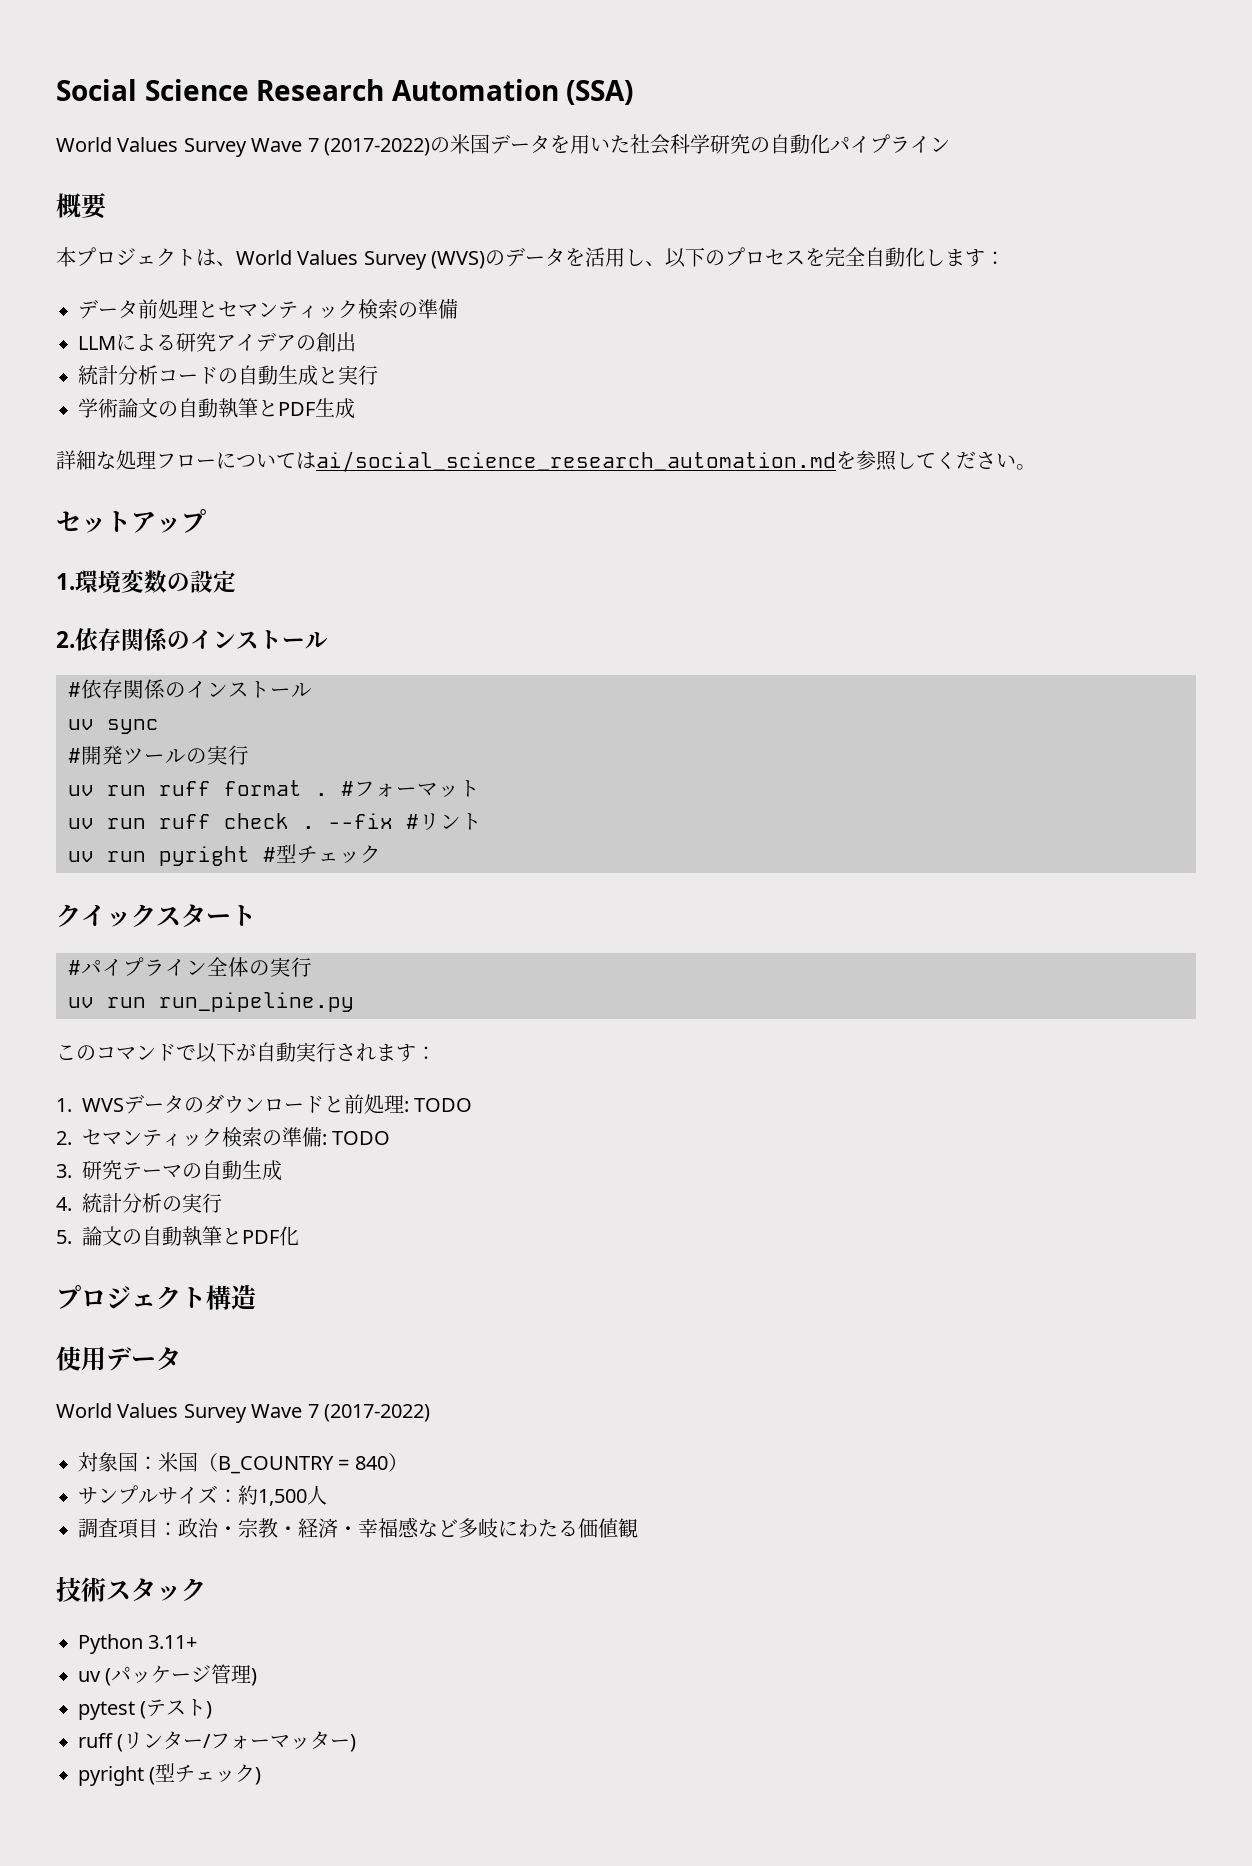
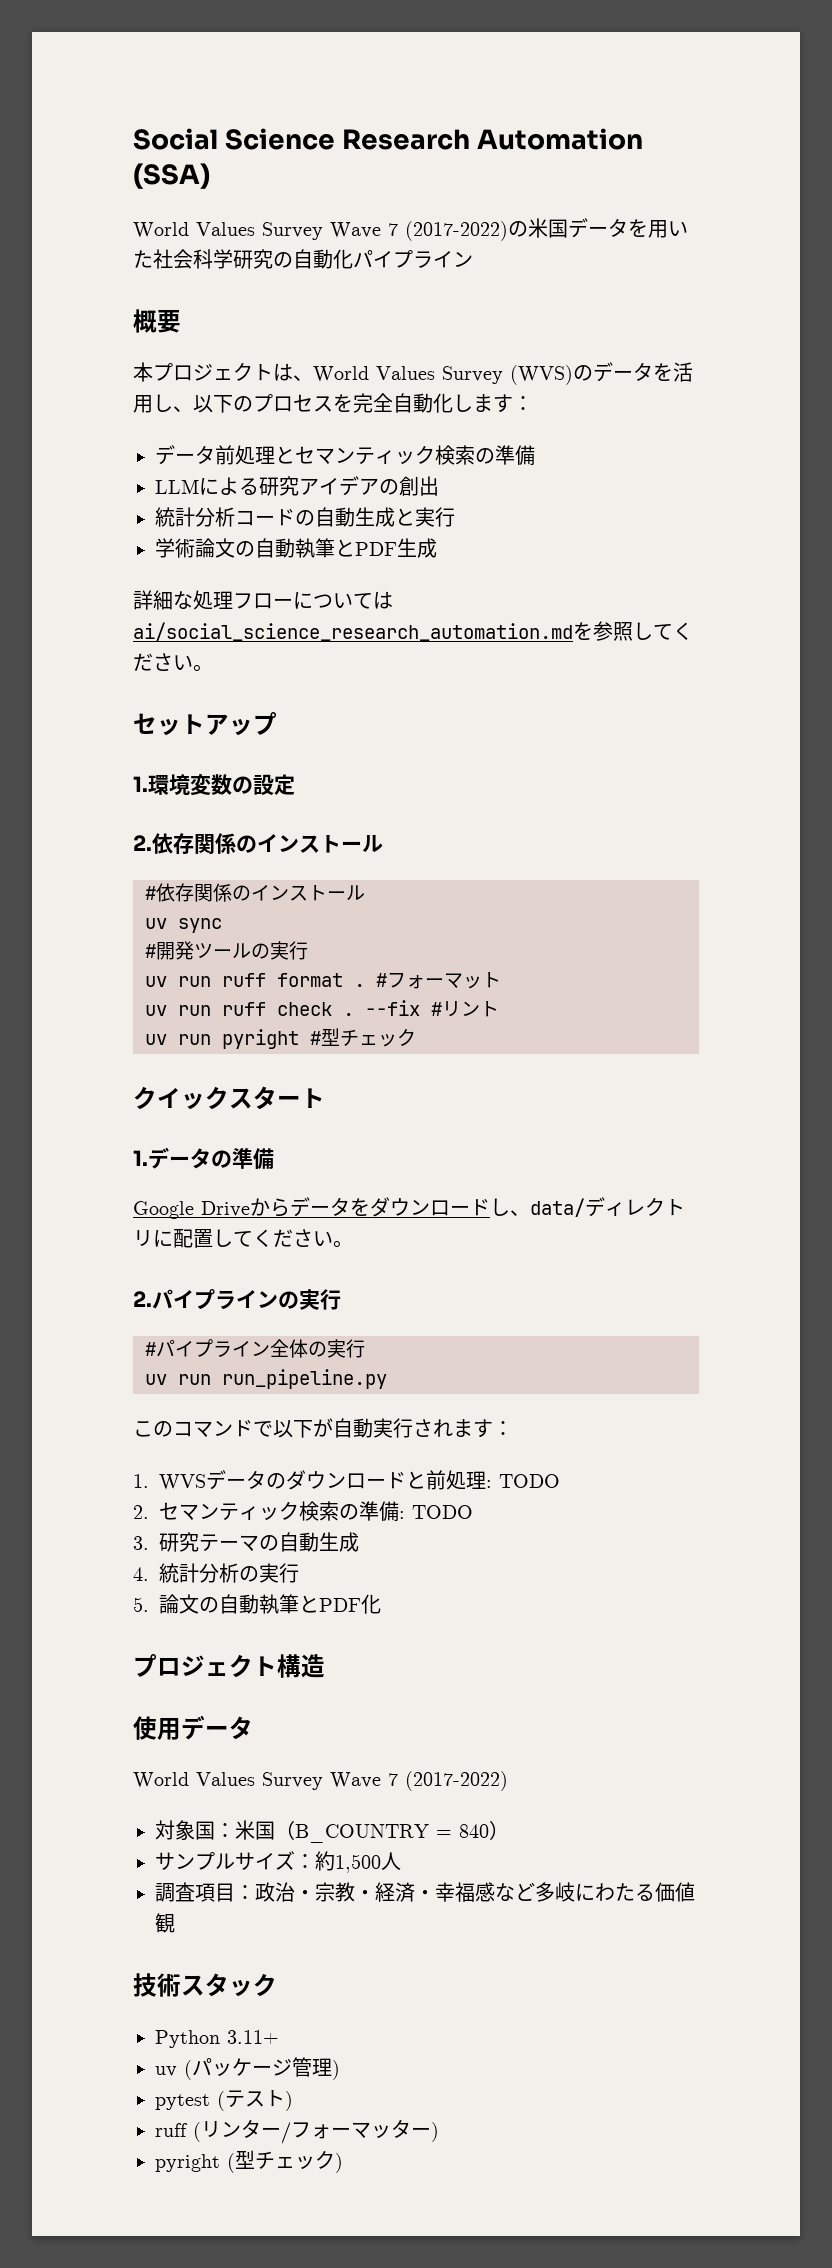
(256, 916) none -> [133,1147,274,1170] [133,1197,685,1219] [133,1229,353,1248] [133,1289,341,1310] // 1.データの準備 // Google Driveからデータをダウンロードし、data/ディレクトリに配置してください。 // 2.パイプラインの実行

